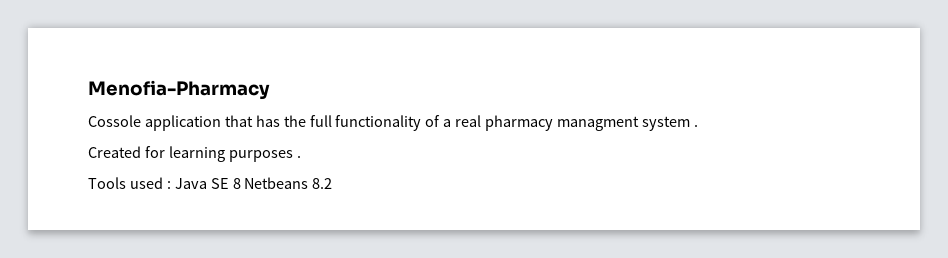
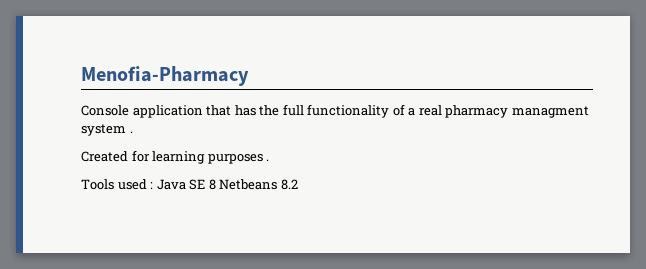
[88,115,141,127] Cossole -> [81,105,129,116] Console

